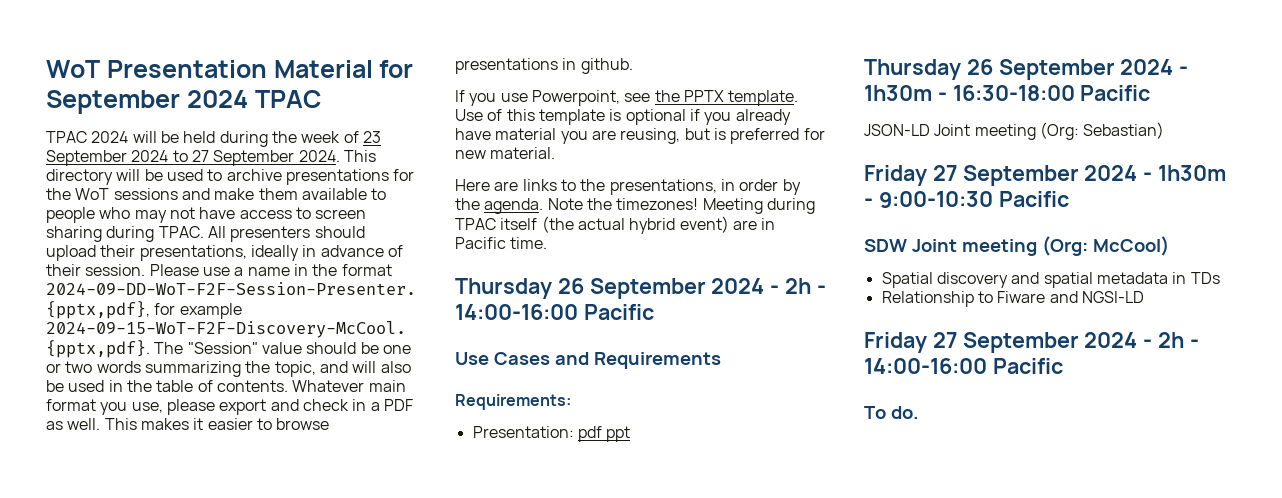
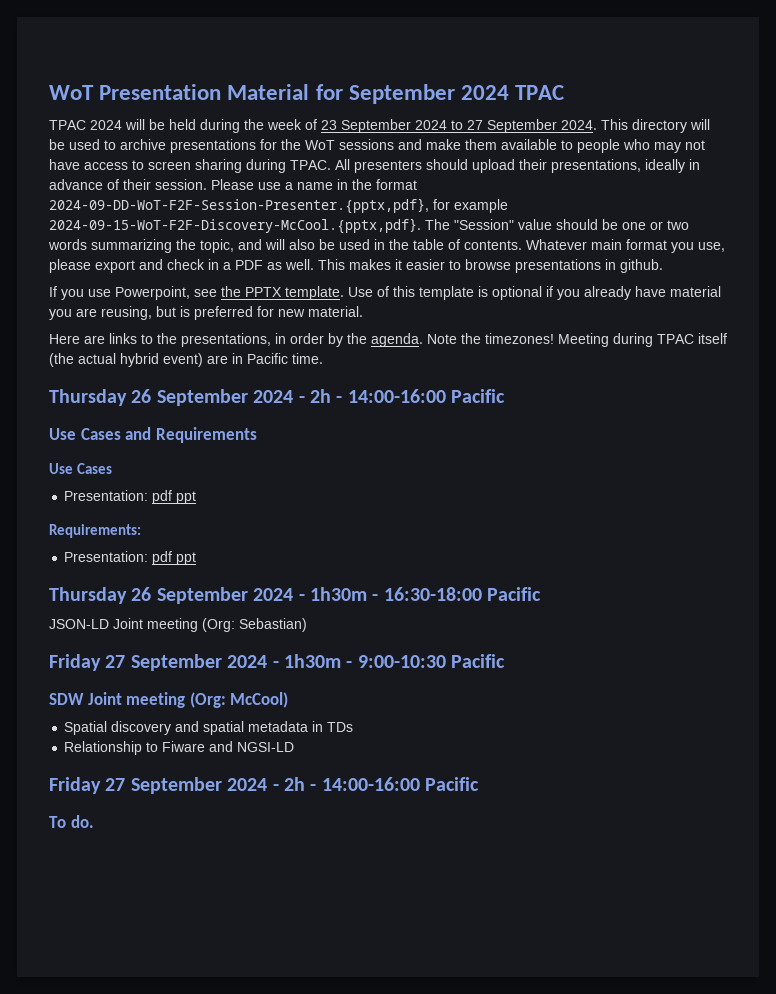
(721, 360) none -> [49,463,113,474] [64,490,197,504] // Use Cases // Presentation: pdf ppt

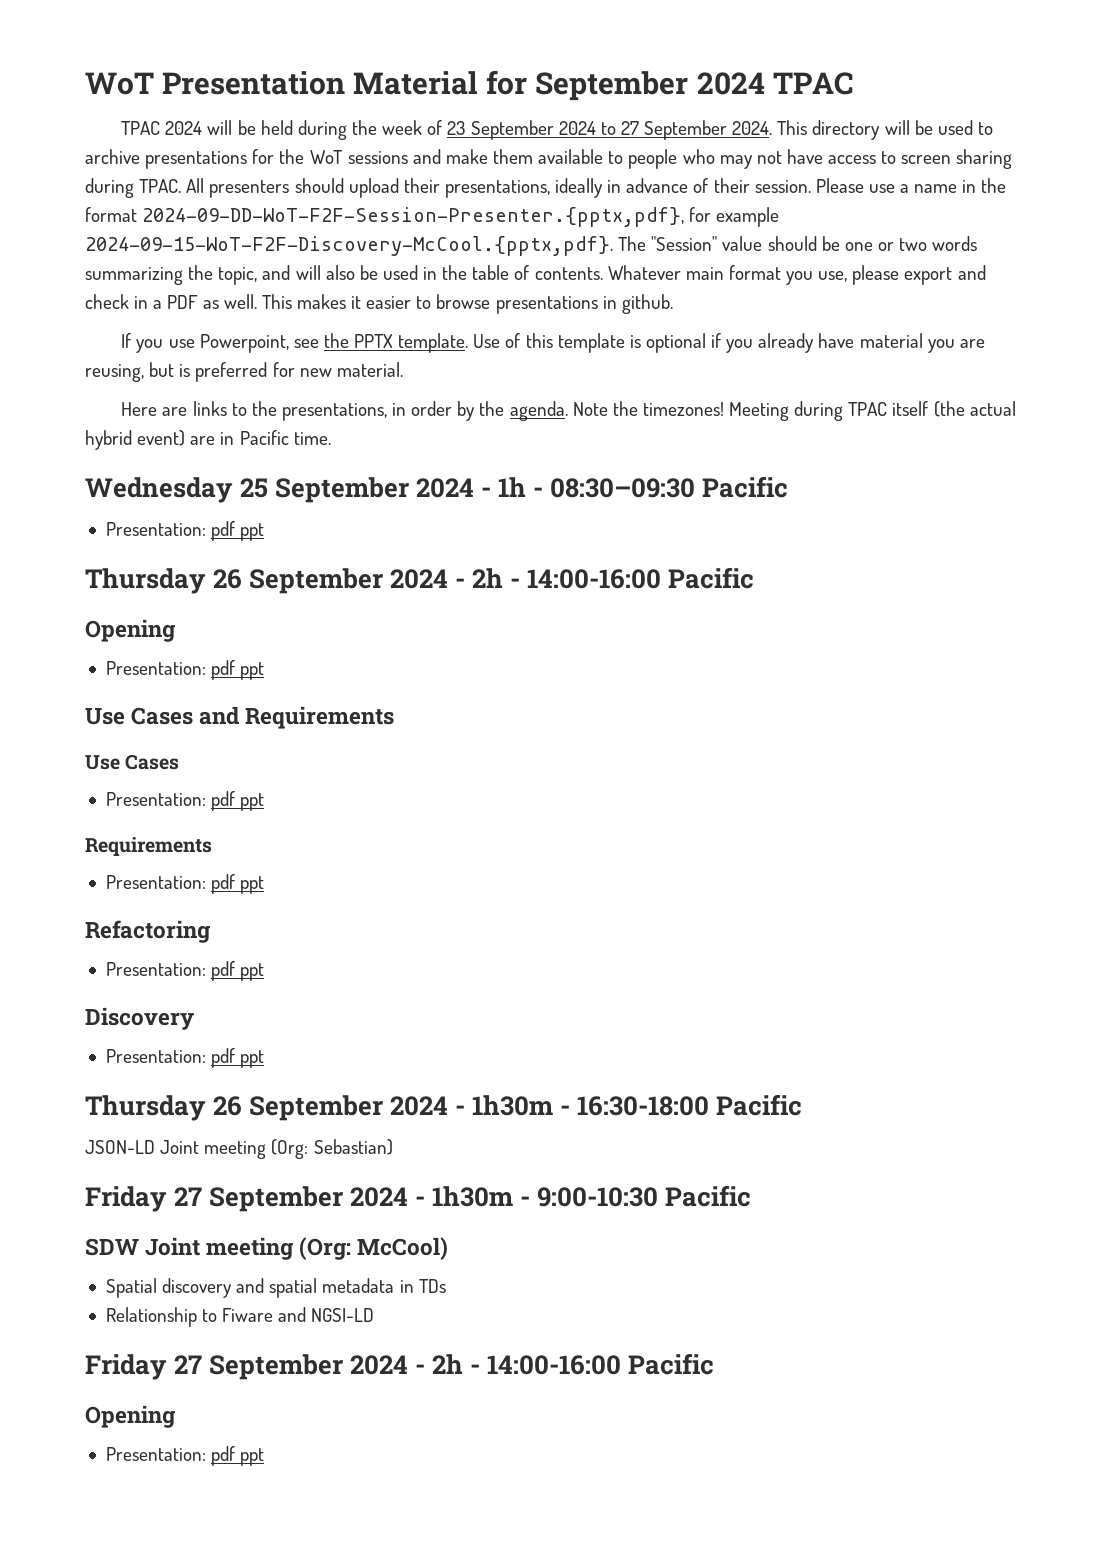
(323, 358) none -> [85,476,789,503] [105,521,265,541] // Wednesday 25 September 2024 - 1h - 08:30–09:30 Pacific // Presentation: pdf ppt
(506, 396) none -> [85,619,176,642] [105,660,265,680] // Opening // Presentation: pdf ppt
[49,524,141,538] Requirements: -> [85,837,212,856] [105,874,265,894] [85,920,211,943] [105,961,265,981] [85,1007,194,1030] Requirements // Presentation: pdf ppt // Refactoring // Presentation: pdf ppt // Discovery
[49,815,94,828] To do. -> [85,1405,176,1428] [105,1446,265,1466] Opening // Presentation: pdf ppt

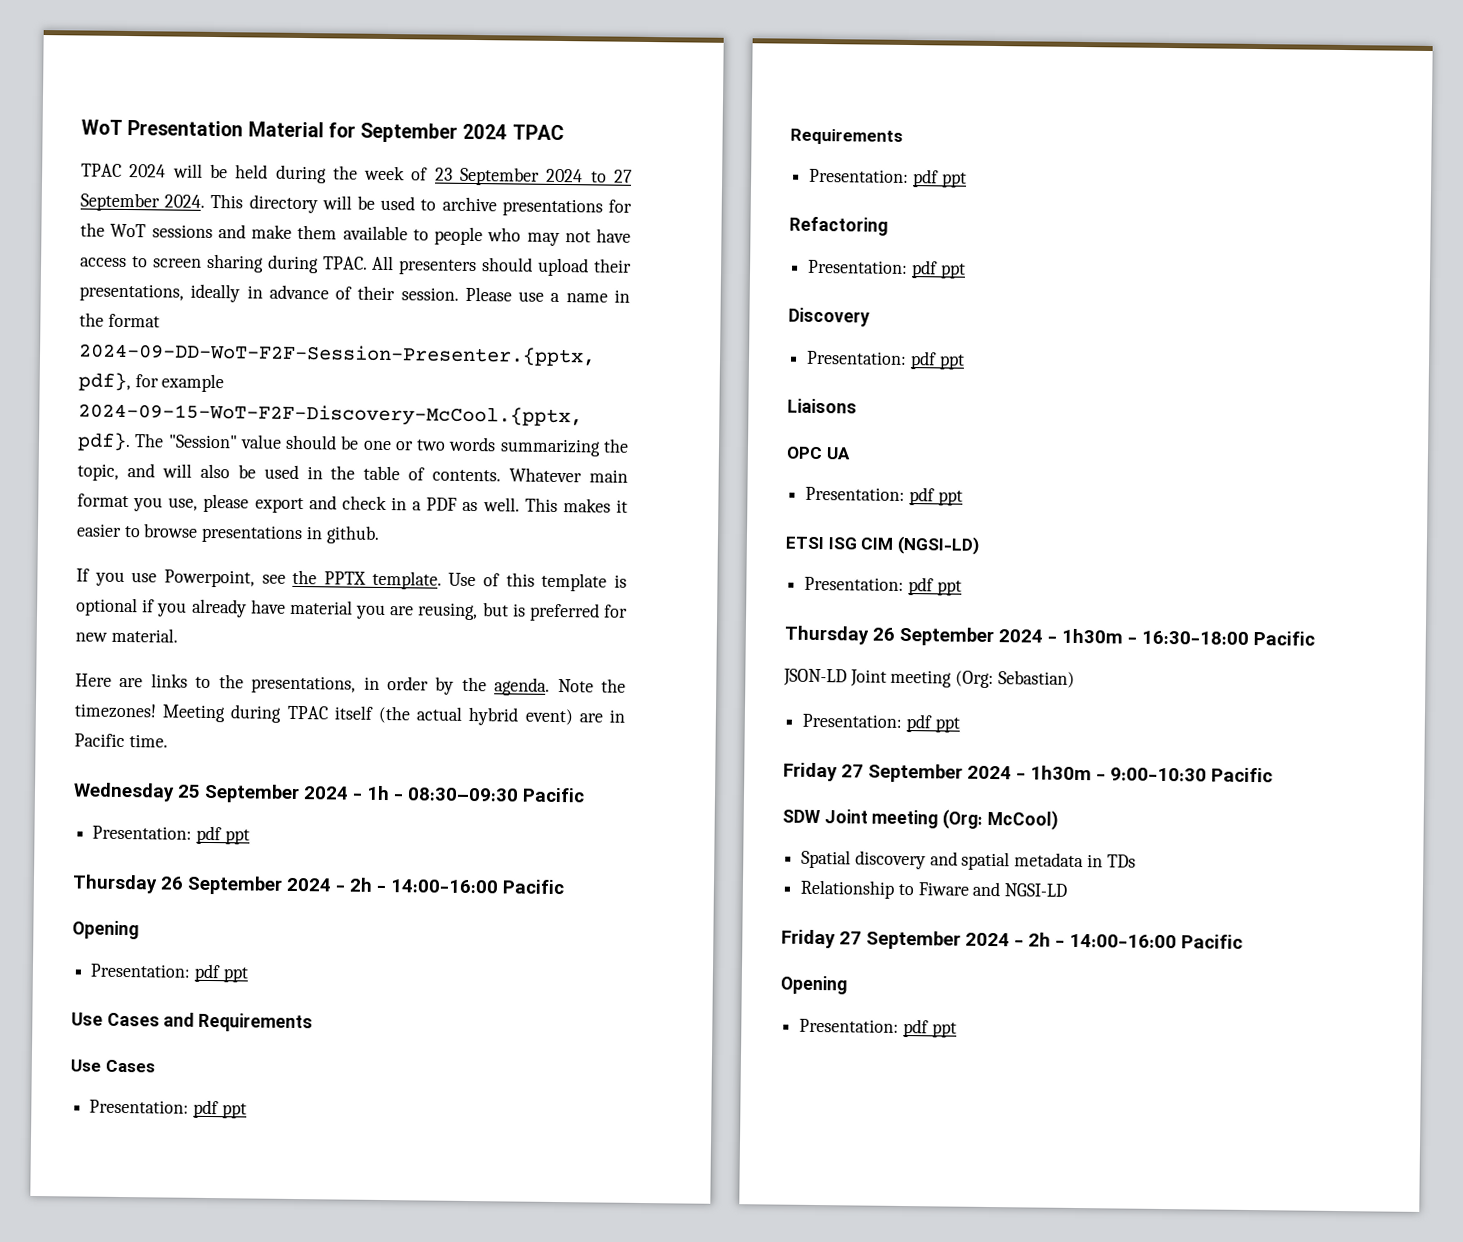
(265, 1059) none -> [787,398,857,414] [786,446,851,460] [805,486,963,506] [785,535,979,555] [804,576,962,596] // Liaisons // OPC UA // Presentation: pdf ppt // ETSI ISG CIM (NGSI-LD) // Presentation: pdf ppt
(393, 1147) none -> [802,713,960,733] // Presentation: pdf ppt

